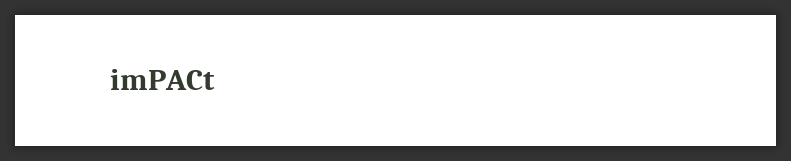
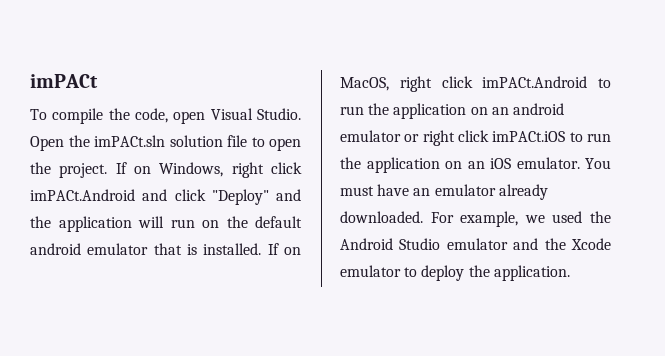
(215, 79) none -> [30,108,301,124] [30,135,301,151] [30,162,302,178] [30,189,301,205] [30,216,302,232] [30,243,301,255] [340,76,611,92] [340,103,564,119] [340,130,611,146] [340,157,611,173] [340,184,548,200] [340,211,611,227] [340,238,611,250] [340,265,570,281] // To compile the code, open Visual Studio. Open the imPACt.sln solution file to open the project. If on Windows, right click imPACt.Android and click "Deploy" and the application will run on the default android emulator that is installed. If on MacOS, right click imPACt.Android to run the application on an android emulator or right click imPACt.iOS to run the application on an iOS emulator. You must have an emulator already downloaded. For example, we used the Android Studio emulator and the Xcode emulator to deploy the application.

